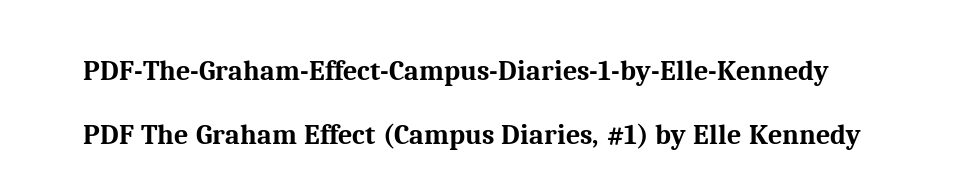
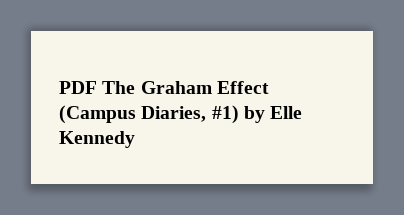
[83,60,829,86] PDF-The-Graham-Effect-Campus-Diaries-1-by-Elle-Kennedy // -> (59, 87) none

